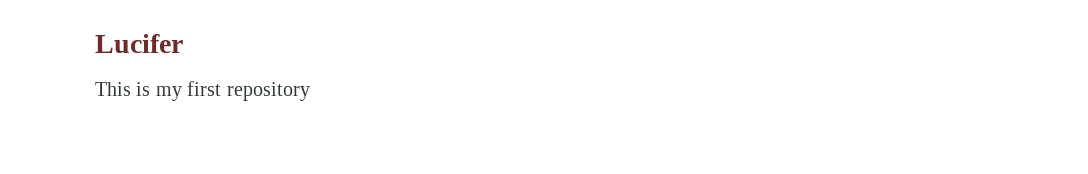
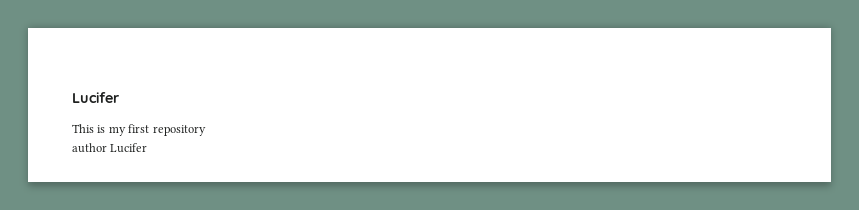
(310, 91) none -> [72,143,148,153] // author Lucifer

